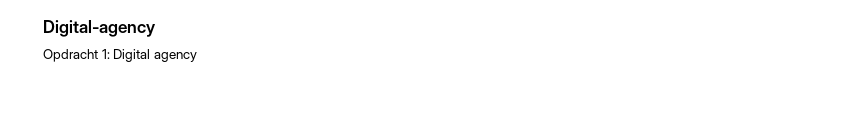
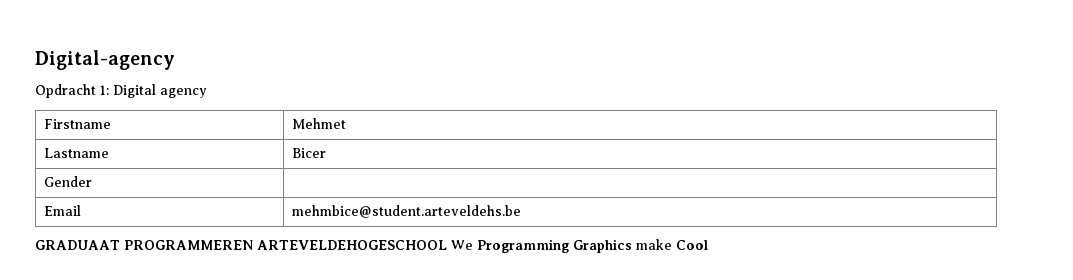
(197, 57) none -> [44,119,112,129] [292,118,347,129] [44,148,110,158] [292,148,327,158] [44,176,93,187] [44,205,82,216] [292,205,522,218] [35,239,708,253] // Firstname | Mehmet // Lastname | Bicer // Gender | // Email | mehmbice@student.arteveldehs.be // GRADUAAT PROGRAMMEREN ARTEVELDEHOGESCHOOL We Programming Graphics make Cool

